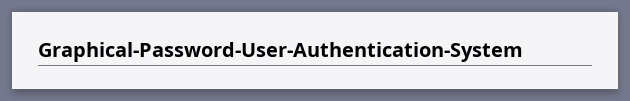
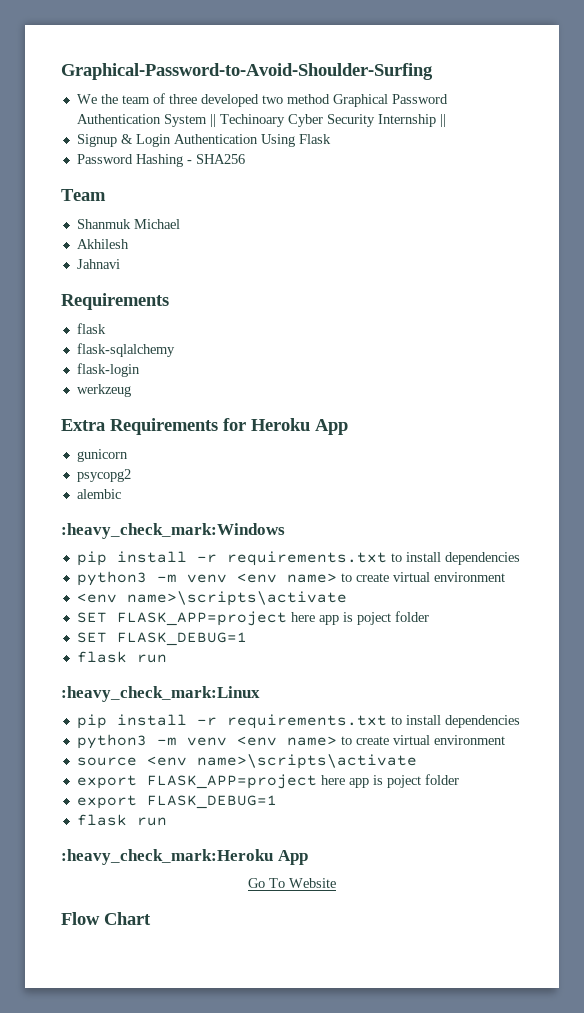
[38,42,523,62] Graphical-Password-User-Authentication-System -> [61,63,433,80] [76,93,448,107] [76,114,446,127] [76,134,331,147] [76,154,245,167] [61,189,106,201] [76,219,180,229] [76,239,129,249] [76,259,120,269] [61,293,169,310] [76,323,106,334] [76,343,175,357] [76,363,140,377] [76,384,131,397] [61,418,348,435] [76,449,128,462] [76,469,131,482] [76,489,121,499] [61,523,285,539] [76,551,520,566] [76,571,505,586] [76,591,347,606] [76,611,429,626] [76,632,247,646] [76,651,167,663] [61,686,260,702] [76,714,520,729] [76,734,505,749] [76,754,417,769] [76,774,459,789] [76,795,277,809] [76,814,167,826] [61,849,308,865] [248,878,336,888] [61,912,151,925] Graphical-Password-to-Avoid-Shoulder-Surfing // We the team of three developed two method Graphical Password Authentication System || Techinoary Cyber Security Internship || // Signup & Login Authentication Using Flask // Password Hashing - SHA256 // Team // Shanmuk Michael // Akhilesh // Jahnavi // Requirements // flask // flask-sqlalchemy // flask-login // werkzeug // Extra Requirements for Heroku App // gunicorn // psycopg2 // alembic // :heavy_check_mark:Windows // pip install -r requirements.txt to install dependencies // python3 -m venv <env name> to create virtual environment // <env name>\scripts\activate // SET FLASK_APP=project here app is poject folder // SET FLASK_DEBUG=1 // flask run // :heavy_check_mark:Linux // pip install -r requirements.txt to install dependencies // python3 -m venv <env name> to create virtual environment // source <env name>\scripts\activate // export FLASK_APP=project here app is poject folder // export FLASK_DEBUG=1 // flask run // :heavy_check_mark:Heroku App // Go To Website // Flow Chart

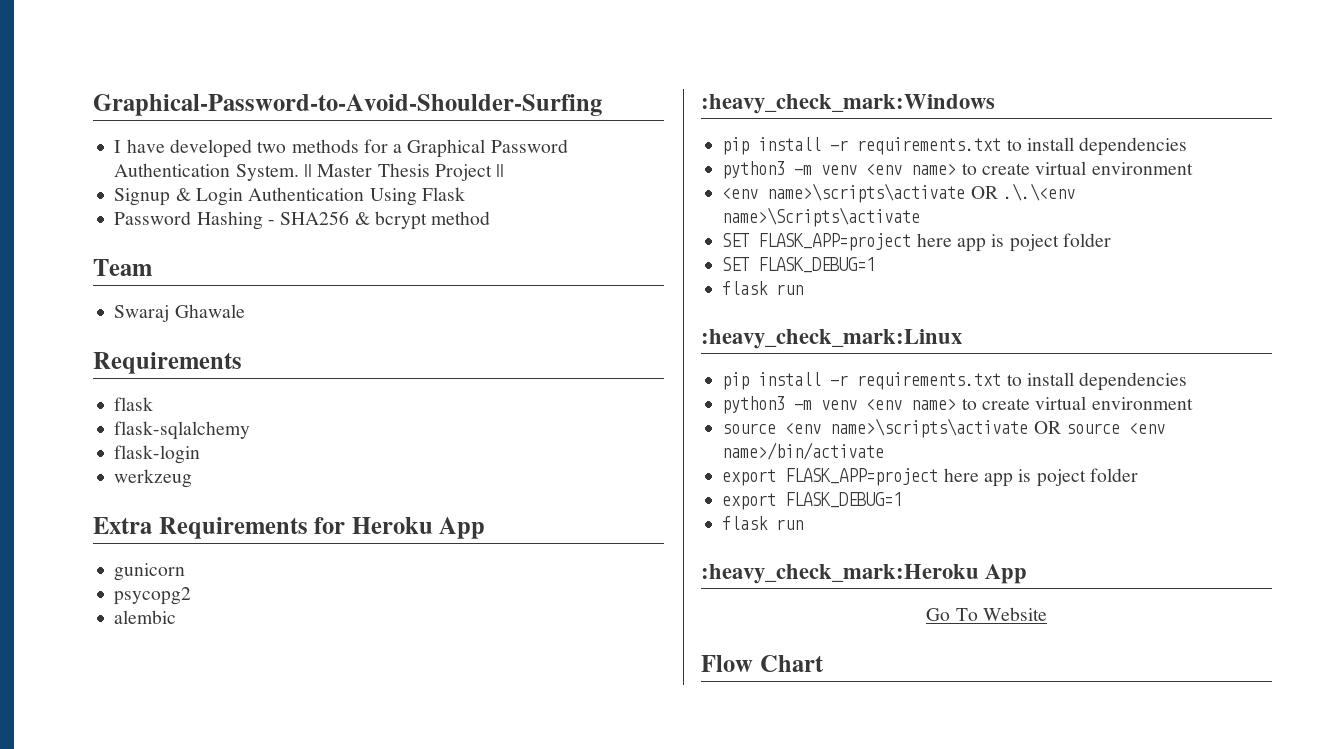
[76,93,448,107] [76,114,436,127] We the team of three developed two method Graphical Password Authentication System || Techinoary Cyber Security Internship -> [114,139,568,158] [114,163,492,181] I have developed two methods for a Graphical Password Authentication System. || Master Thesis Project
[61,189,106,201] [76,219,180,229] [76,239,129,249] [76,259,120,269] // Team // Shanmuk Michael // Akhilesh // Jahnavi -> [354,211,491,230] [93,259,152,276] [114,304,245,322] & bcrypt method // Team // Swaraj Ghawale
(347, 598) none -> [970,183,1075,201] [722,207,921,227] OR .\.\<env name>\Scripts\activate
(417, 761) none -> [1033,421,1165,434] [722,442,885,460] OR source <env name>/bin/activate

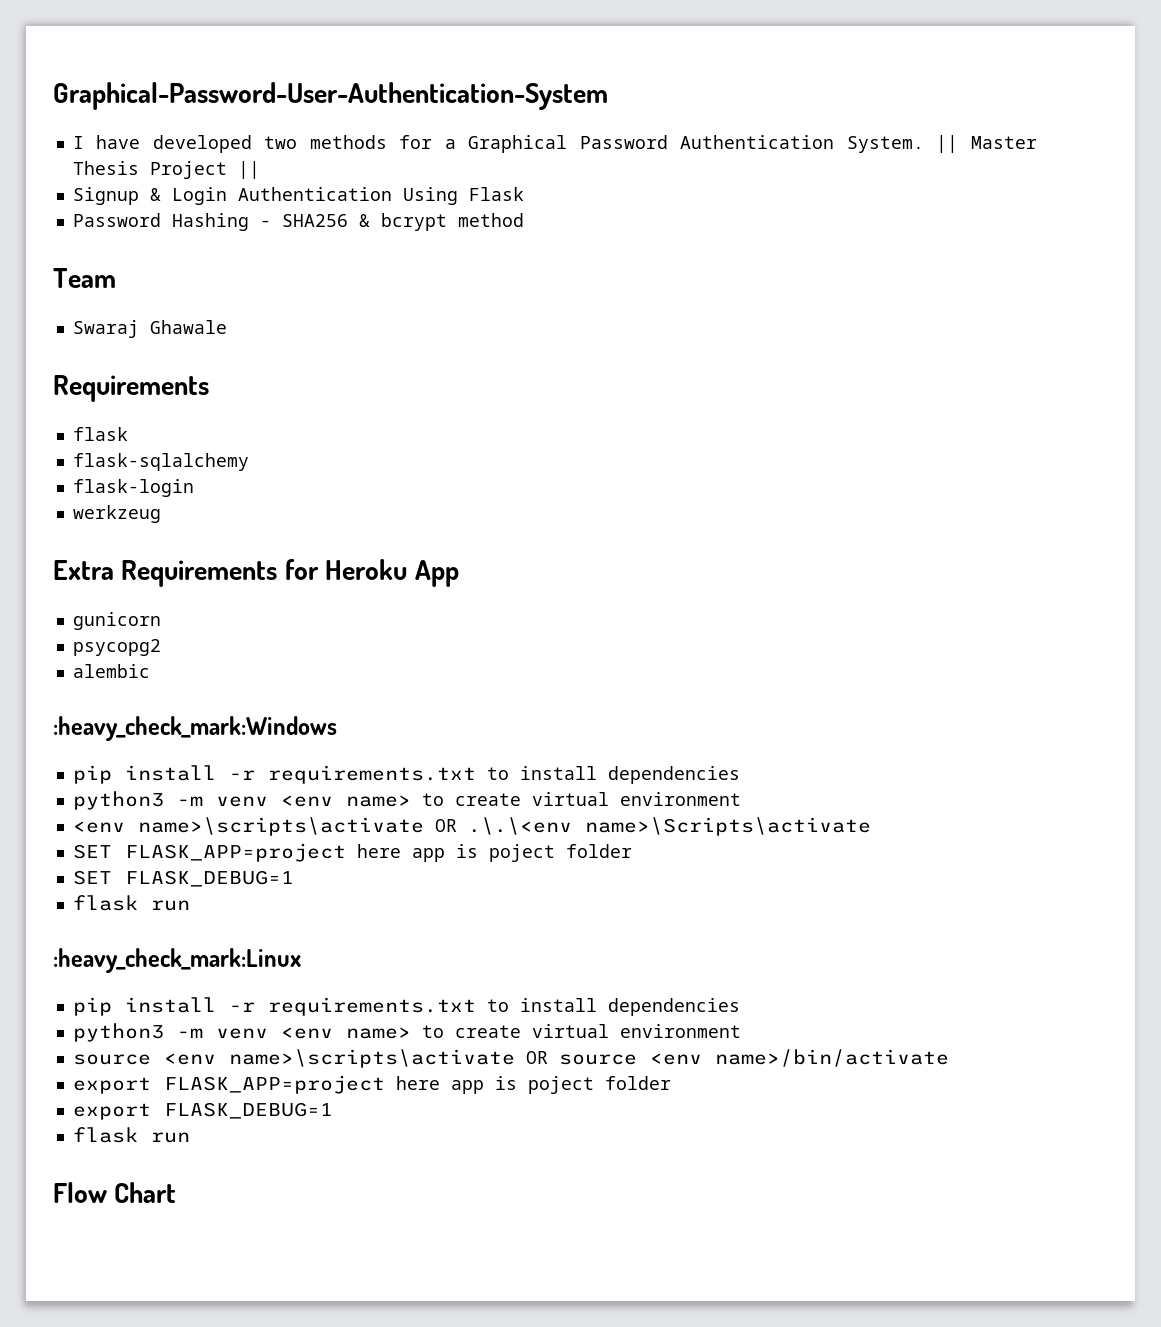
[93,94,602,116] Graphical-Password-to-Avoid-Shoulder-Surfing -> [53,82,608,110] Graphical-Password-User-Authentication-System
[701,564,1028,584] [926,607,1047,621] // :heavy_check_mark:Heroku App // Go To Website -> (190, 1137) none

